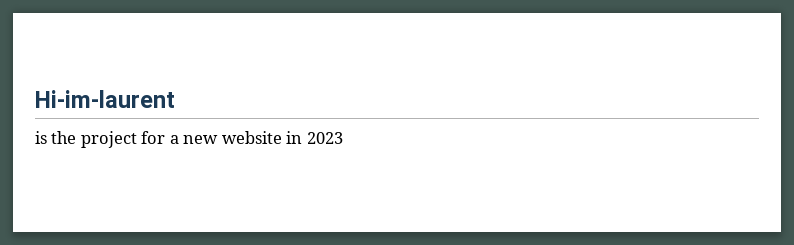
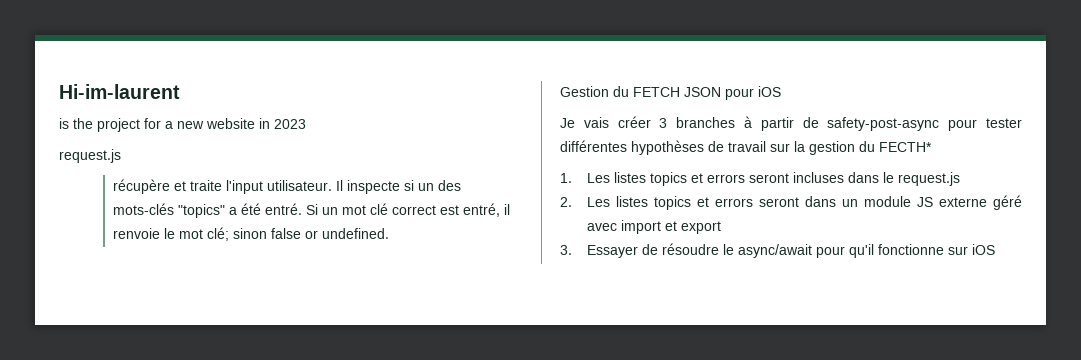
(343, 138) none -> [59,149,121,163] [112,179,461,194] [112,203,510,218] [112,227,389,241] [560,86,781,100] [560,116,1022,131] [560,140,932,155] [560,172,960,186] [560,195,1022,210] [586,220,721,234] [560,243,995,258] // request.js // récupère et traite l'input utilisateur. Il inspecte si un des mots-clés "topics" a été entré. Si un mot clé correct est entré, il renvoie le mot clé; sinon false or undefined. // Gestion du FETCH JSON pour iOS // Je vais créer 3 branches à partir de safety-post-async pour tester différentes hypothèses de travail sur la gestion du FECTH* // 1. Les listes topics et errors seront incluses dans le request.js // 2. Les listes topics et errors seront dans un module JS externe géré avec import et export // 3. Essayer de résoudre le async/await pour qu'il fonctionne sur iOS

